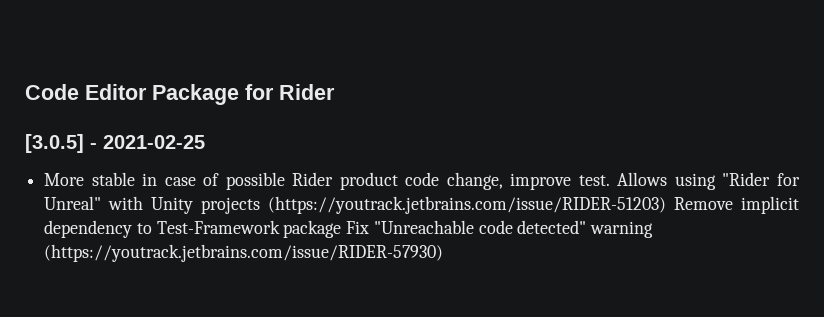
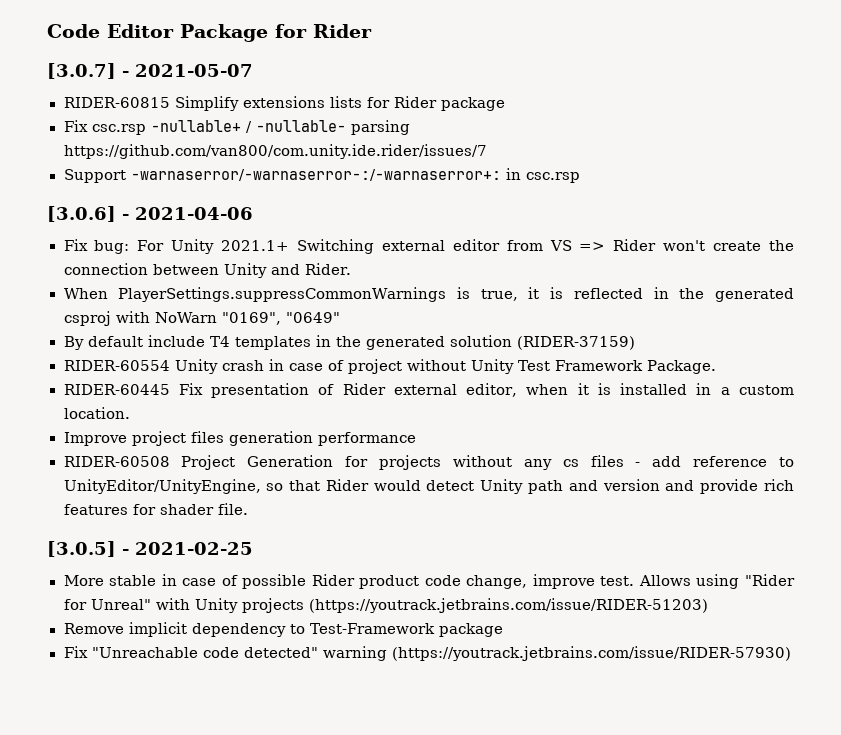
(335, 92) none -> [47,63,253,79] [63,96,505,111] [63,120,410,135] [63,144,488,159] [63,168,580,183] [47,206,253,222] [63,239,794,254] [63,263,352,278] [63,287,794,302] [63,311,341,326] [63,335,635,350] [63,359,717,374] [63,383,795,398] [63,407,130,419] [63,431,416,446] [63,455,794,470] [63,479,794,494] [63,503,248,515] // [3.0.7] - 2021-05-07 // RIDER-60815 Simplify extensions lists for Rider package // Fix csc.rsp -nullable+ / -nullable- parsing https://github.com/van800/com.unity.ide.rider/issues/7 // Support -warnaserror/-warnaserror-:/-warnaserror+: in csc.rsp // [3.0.6] - 2021-04-06 // Fix bug: For Unity 2021.1+ Switching external editor from VS => Rider won't create the connection between Unity and Rider. // When PlayerSettings.suppressCommonWarnings is true, it is reflected in the generated csproj with NoWarn "0169", "0649" // By default include T4 templates in the generated solution (RIDER-37159) // RIDER-60554 Unity crash in case of project without Unity Test Framework Package. // RIDER-60445 Fix presentation of Rider external editor, when it is installed in a custom location. // Improve project files generation performance // RIDER-60508 Project Generation for projects without any cs files - add reference to UnityEditor/UnityEngine, so that Rider would detect Unity path and version and provide rich features for shader file.
(667, 205) none -> (708, 605) //
(342, 229) none -> (504, 630) //

